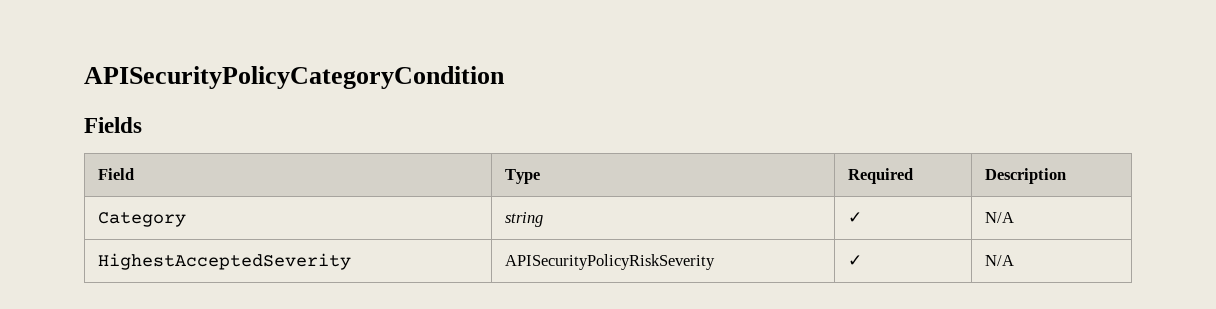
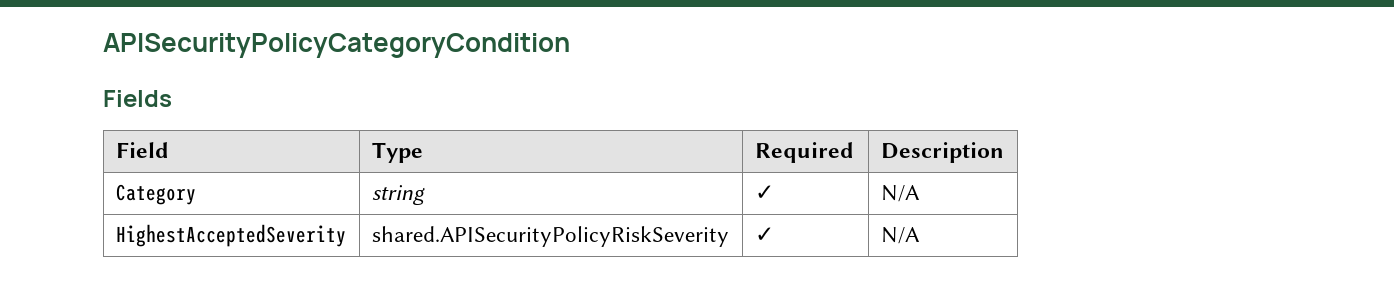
[505,254,716,270] APISecurityPolicyRiskSeverity -> [371,226,729,247] shared.APISecurityPolicyRiskSeverity

